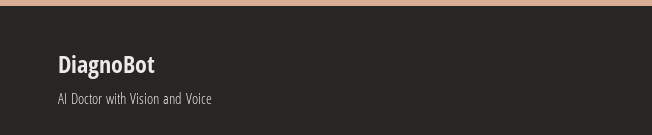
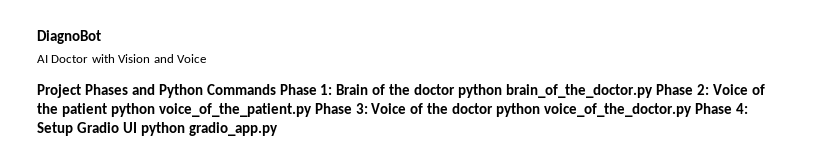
(213, 98) none -> [37,84,765,98] [37,103,748,117] [37,122,278,136] // Project Phases and Python Commands Phase 1: Brain of the doctor python brain_of_the_doctor.py Phase 2: Voice of the patient python voice_of_the_patient.py Phase 3: Voice of the doctor python voice_of_the_doctor.py Phase 4: Setup Gradio UI python gradio_app.py

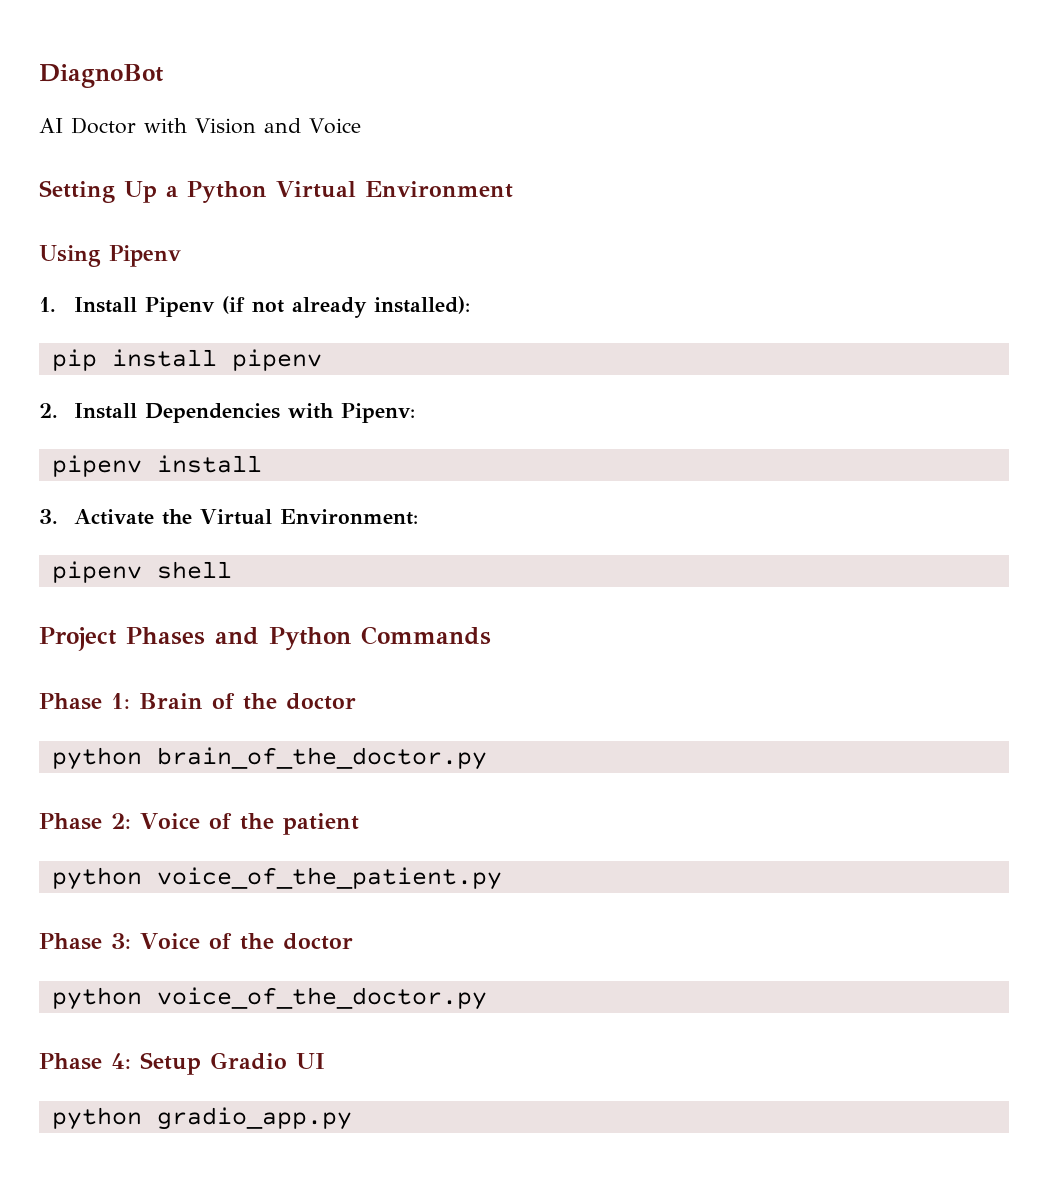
(206, 58) none -> [39,180,513,203] [39,245,181,267] [39,296,470,318] [51,349,322,371] [39,403,415,423] [51,455,262,477] [39,509,418,525] [51,561,232,583] // Setting Up a Python Virtual Environment // Using Pipenv // 1. Install Pipenv (if not already installed): // pip install pipenv // 2. Install Dependencies with Pipenv: // pipenv install // 3. Activate the Virtual Environment: // pipenv shell
(276, 89) none -> (491, 635) //
(456, 89) none -> (356, 701) //
(653, 91) none -> (487, 758) //
(107, 110) none -> (359, 824) //
(312, 110) none -> (502, 878) //
(494, 108) none -> (353, 941) //
(693, 110) none -> (487, 998) //
(137, 127) none -> (325, 1061) //

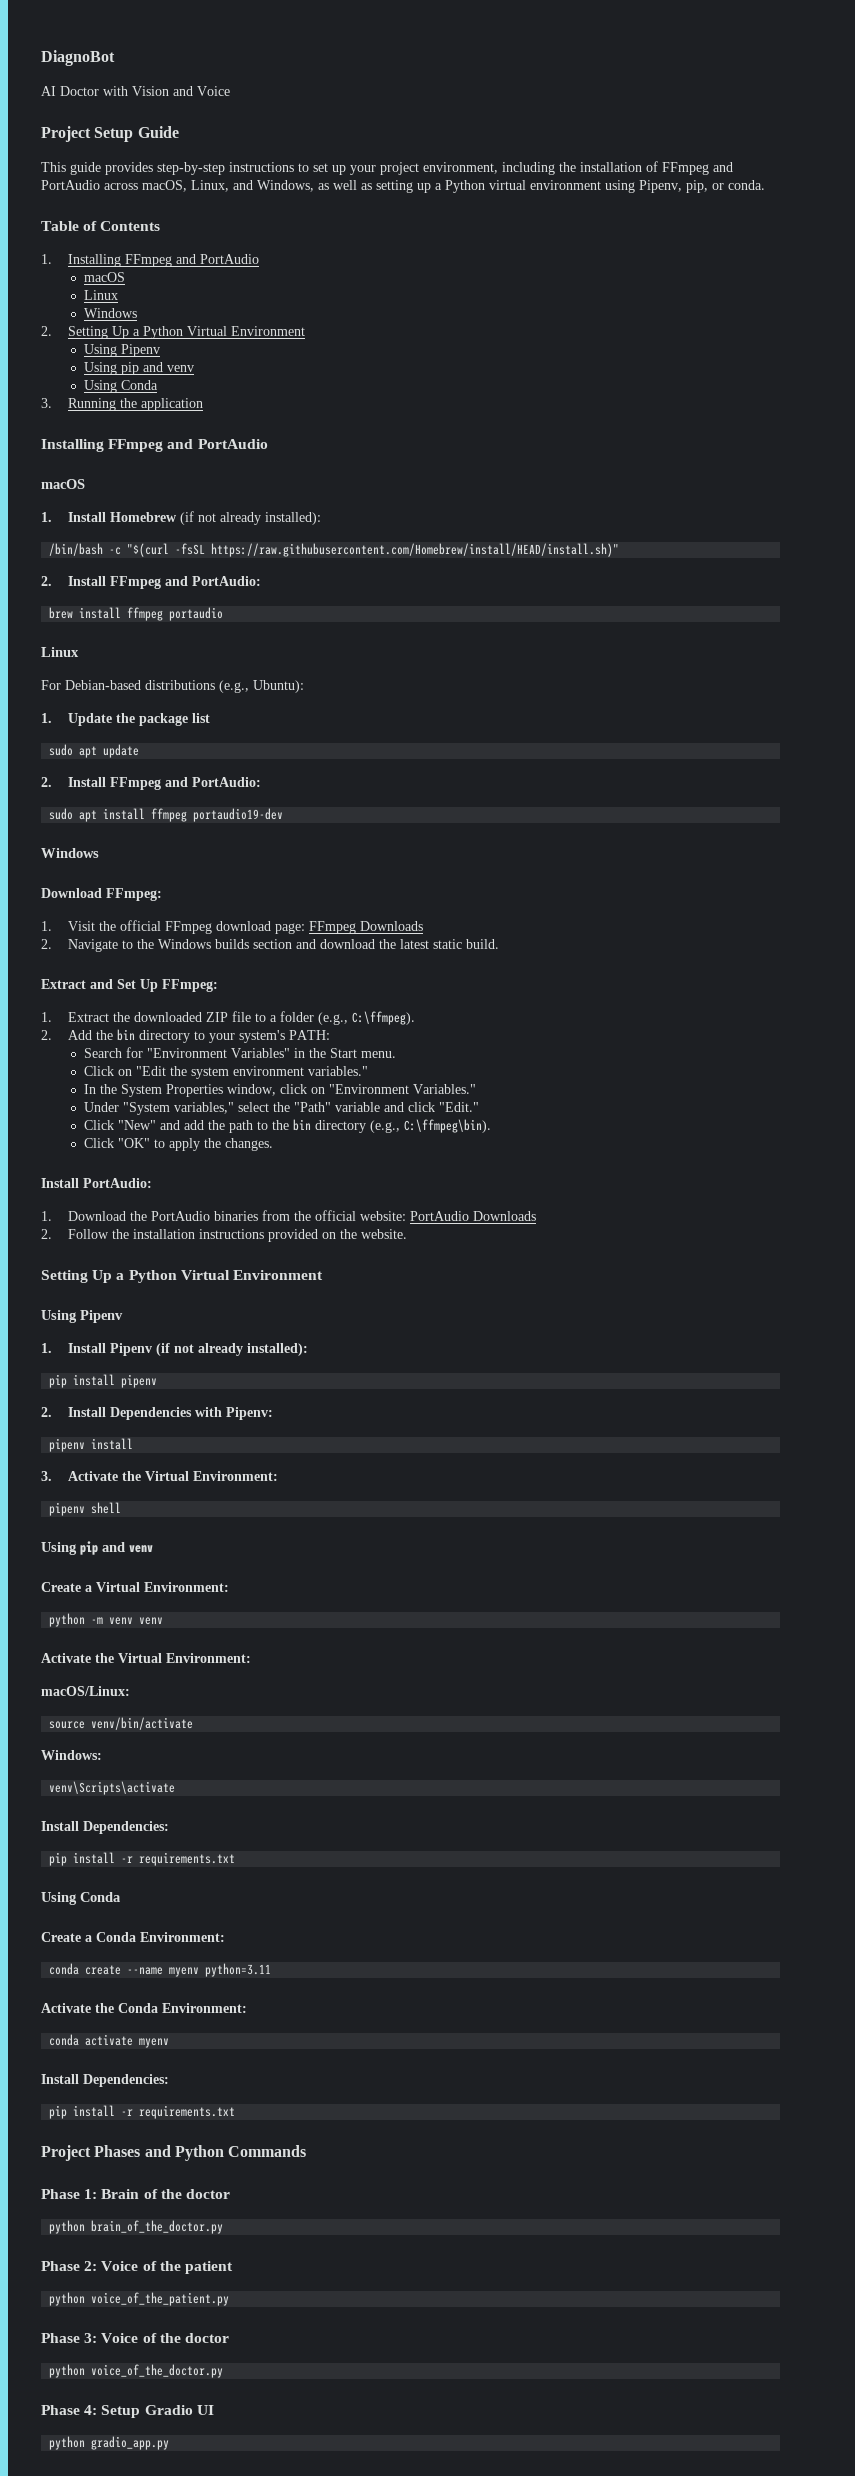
(361, 126) none -> [41,126,179,142] [41,161,733,175] [41,180,765,193] [41,221,161,231] [41,254,260,267] [83,272,125,282] [83,290,118,300] [83,308,137,318] [41,326,306,339] [83,344,160,357] [83,362,194,375] [83,380,158,393] [41,398,204,411] [41,439,268,452] [41,479,85,489] [41,511,322,525] [49,543,620,557] [41,576,262,589] [49,607,224,621] [41,647,79,657] [41,680,304,693] [41,713,211,726] [49,744,140,758] [41,777,262,790] [49,808,284,822] [41,848,99,858] [41,888,162,901] [41,920,424,934] [41,939,500,952] [41,979,218,992] [41,1011,416,1025] [41,1029,331,1043] [83,1047,396,1058] [83,1066,368,1079] [83,1084,476,1097] [83,1102,479,1115] [83,1119,491,1133] [83,1138,273,1151] [41,1178,152,1188] [41,1210,537,1221] [41,1229,408,1242] // Project Setup Guide // This guide provides step-by-step instructions to set up your project environment, including the installation of FFmpeg and PortAudio across macOS, Linux, and Windows, as well as setting up a Python virtual environment using Pipenv, pip, or conda. // Table of Contents // 1. Installing FFmpeg and PortAudio // macOS // Linux // Windows // 2. Setting Up a Python Virtual Environment // Using Pipenv // Using pip and venv // Using Conda // 3. Running the application // Installing FFmpeg and PortAudio // macOS // 1. Install Homebrew (if not already installed): // /bin/bash -c "$(curl -fsSL https://raw.githubusercontent.com/Homebrew/install/HEAD/install.sh)" // 2. Install FFmpeg and PortAudio: // brew install ffmpeg portaudio // Linux // For Debian-based distributions (e.g., Ubuntu): // 1. Update the package list // sudo apt update // 2. Install FFmpeg and PortAudio: // sudo apt install ffmpeg portaudio19-dev // Windows // Download FFmpeg: // 1. Visit the official FFmpeg download page: FFmpeg Downloads // 2. Navigate to the Windows builds section and download the latest static build. // Extract and Set Up FFmpeg: // 1. Extract the downloaded ZIP file to a folder (e.g., C:\ffmpeg). // 2. Add the bin directory to your system's PATH: // Search for "Environment Variables" in the Start menu. // Click on "Edit the system environment variables." // In the System Properties window, click on "Environment Variables." // Under "System variables," select the "Path" variable and click "Edit." // Click "New" and add the path to the bin directory (e.g., C:\ffmpeg\bin). // Click "OK" to apply the changes. // Install PortAudio: // 1. Download the PortAudio binaries from the official website: PortAudio Downloads // 2. Follow the installation instructions provided on the website.
(232, 570) none -> [41,1541,153,1555] [41,1582,229,1592] [49,1613,164,1627] [41,1653,251,1663] [41,1686,130,1696] [49,1717,194,1730] [41,1750,102,1760] [49,1781,176,1795] [41,1821,169,1834] [49,1852,236,1866] [41,1892,121,1905] [41,1932,225,1942] [49,1963,272,1977] [41,2003,247,2013] [49,2034,170,2048] [41,2074,169,2087] [49,2105,236,2119] // Using pip and venv // Create a Virtual Environment: // python -m venv venv // Activate the Virtual Environment: // macOS/Linux: // source venv/bin/activate // Windows: // venv\Scripts\activate // Install Dependencies: // pip install -r requirements.txt // Using Conda // Create a Conda Environment: // conda create --name myenv python=3.11 // Activate the Conda Environment: // conda activate myenv // Install Dependencies: // pip install -r requirements.txt

